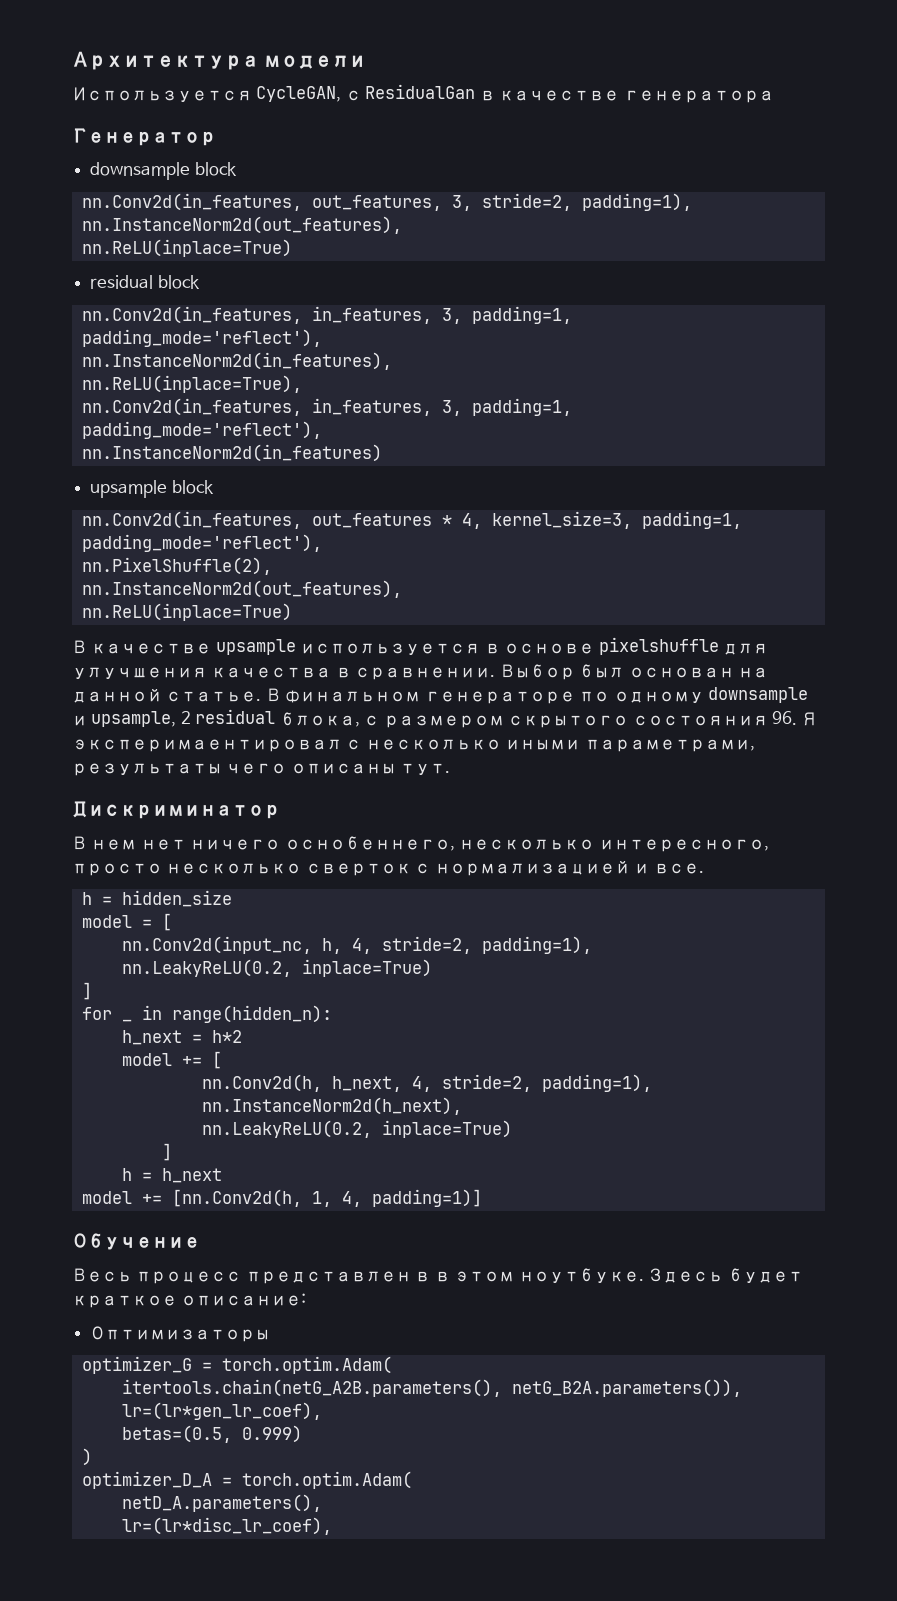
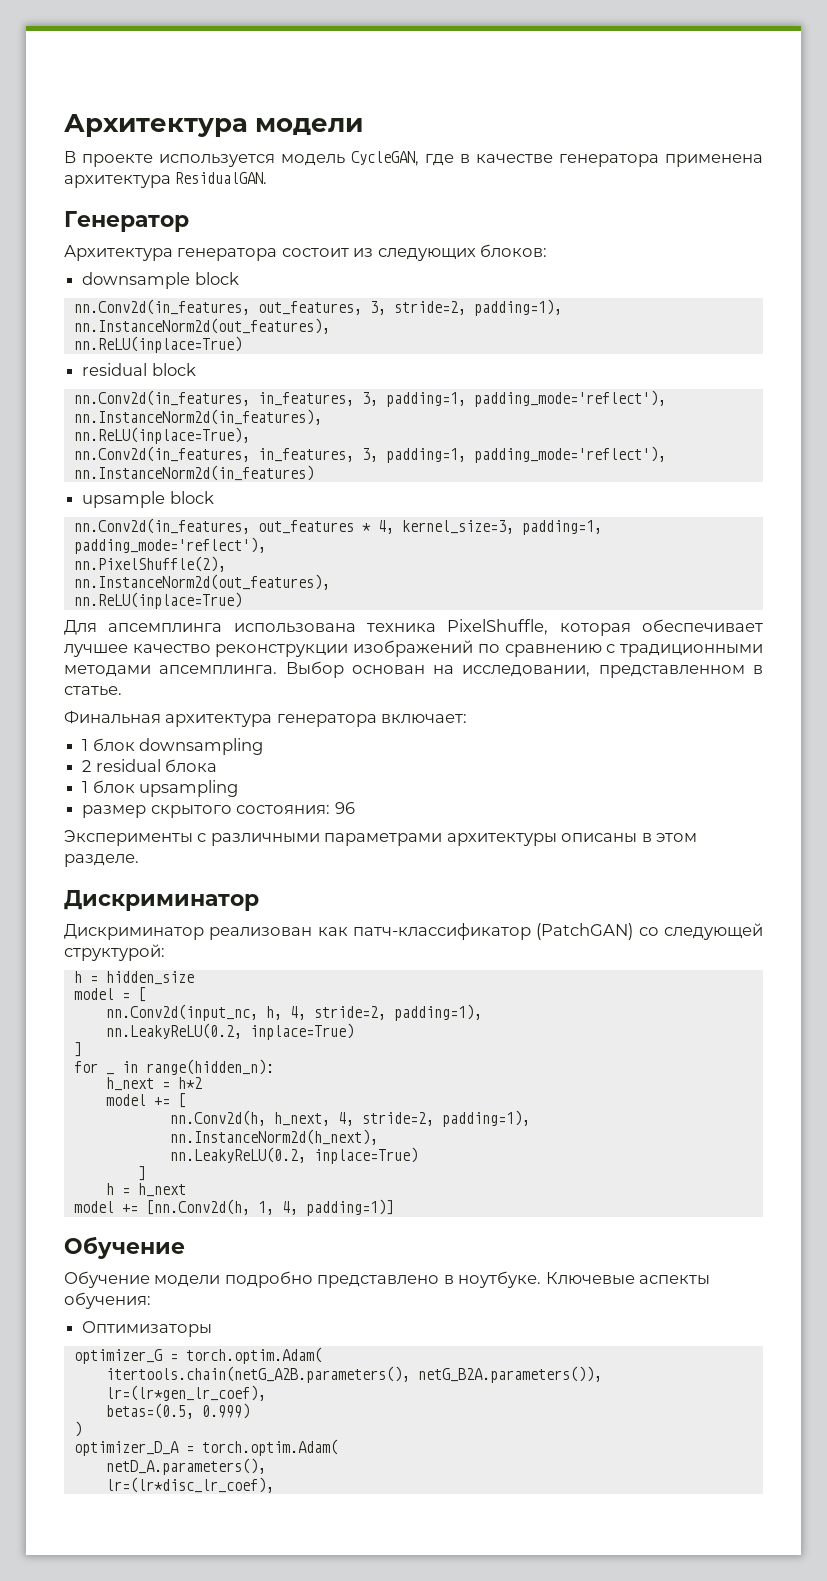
[72,84,774,103] [72,128,216,146] Используется CycleGAN, с ResidualGan в качестве генератора // Генератор -> [64,151,763,167] [64,172,268,188] [64,211,189,232] [64,244,548,261] В проекте используется модель CycleGAN, где в качестве генератора применена архитектура ResidualGAN. // Генератор // Архитектура генератора состоит из следующих блоков:
[72,637,769,656] [72,664,769,680] [72,687,809,704] [72,709,817,728] [72,739,755,752] [72,763,451,776] [72,801,280,819] [72,836,769,852] [72,861,704,876] В качестве upsample используется в основе pixelshuffle для улучшения качества в сравнении. Выбор был основан на данной статье. В финальном генераторе по одному downsample и upsample, 2 residual блока, с размером скрытого состояния 96. Я эксперимаентировал с несколько иными параметрами, результаты чего описаны тут. // Дискриминатор // В нем нет ничего оснобеннего, несколько интересного, просто несколько сверток с нормализацией и все. -> [64,619,763,636] [64,640,763,657] [64,661,763,678] [64,686,122,696] [64,710,468,727] [82,738,264,755] [82,759,218,772] [82,780,239,797] [82,802,355,818] [64,830,698,846] [64,854,139,867] [64,890,259,911] [64,923,763,940] [64,944,165,961] Для апсемплинга использована техника PixelShuffle, которая обеспечивает лучшее качество реконструкции изображений по сравнению с традиционными методами апсемплинга. Выбор основан на исследовании, представленном в статье. // Финальная архитектура генератора включает: // 1 блок downsampling // 2 residual блока // 1 блок upsampling // размер скрытого состояния: 96 // Эксперименты с различными параметрами архитектуры описаны в этом разделе. // Дискриминатор // Дискриминатор реализован как патч-классификатор (PatchGAN) со следующей структурой:
[72,1268,803,1284] [72,1293,307,1308] Весь процесс представлен в в этом ноутбуке. Здесь будет краткое описание: -> [64,1271,711,1288] [64,1292,151,1309] Обучение модели подробно представлено в ноутбуке. Ключевые аспекты обучения:

